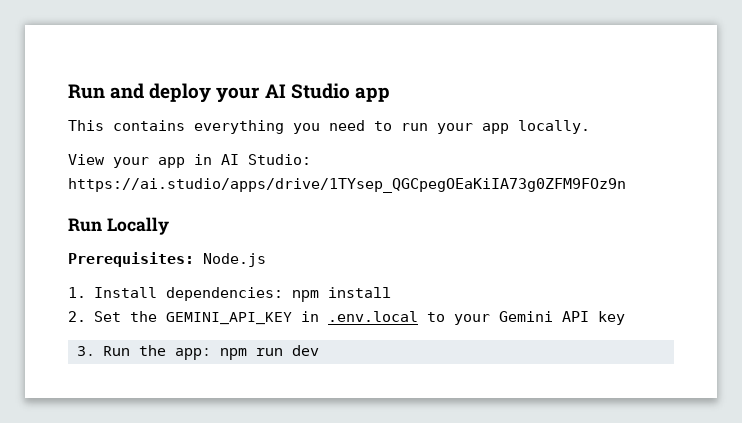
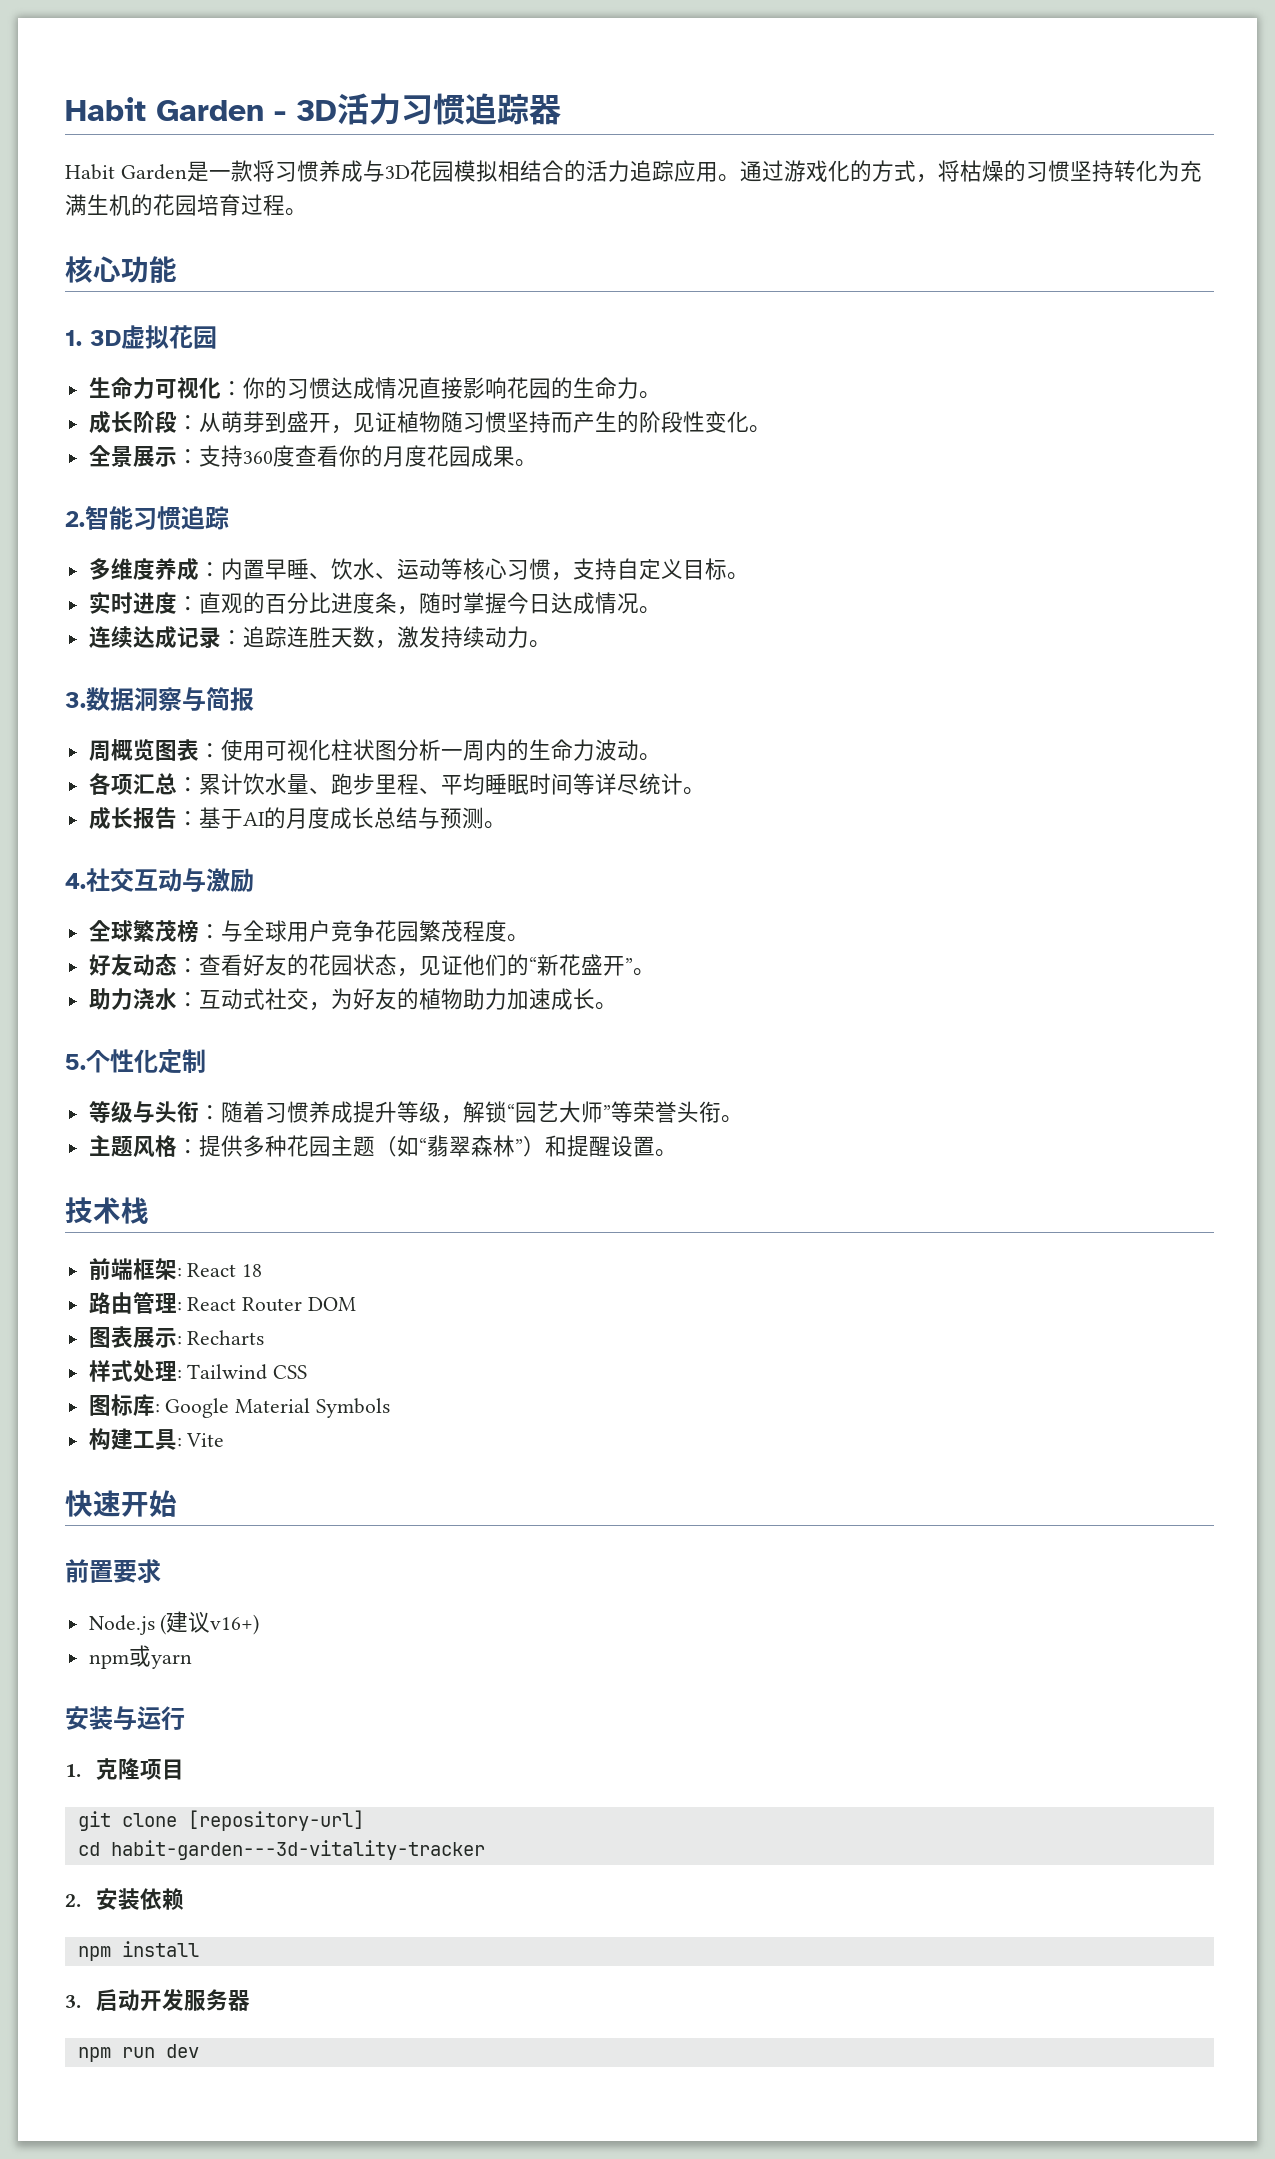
[68,83,390,103] [68,120,590,134] [68,154,311,168] [68,178,626,193] [68,217,169,235] [68,252,266,267] [68,287,391,302] [68,311,625,325] [77,345,211,360] Run and deploy your AI Studio app // This contains everything you need to run your app locally. // View your app in AI Studio: https://ai.studio/apps/drive/1TYsep_QGCpegOEaKiIA73g0ZFM9FOz9n // Run Locally // Prerequisites: Node.js // 1. Install dependencies: npm install // 2. Set the GEMINI_API_KEY in .env.local to your Gemini API key // 3. Run the app: -> [65,93,561,125] [65,160,1202,183] [65,194,307,216] [65,256,177,283] [65,325,217,349] [88,377,661,399] [88,410,771,434] [88,445,537,467] [65,506,229,530] [88,558,749,581] [88,591,661,615] [88,626,551,649] [65,687,254,711] [88,739,661,761] [88,773,705,795] [88,807,506,830] [65,868,254,893] [88,920,529,943] [88,953,655,977] [88,988,617,1011] [65,1049,206,1074] [88,1101,743,1124] [88,1135,677,1158] [65,1197,149,1224] [88,1258,263,1280] [88,1292,357,1314] [88,1326,265,1348] [88,1360,308,1382] [88,1394,391,1418] [88,1428,225,1450] [65,1490,177,1517] [65,1559,161,1583] [88,1611,260,1635] [88,1645,192,1669] [65,1706,185,1730] [65,1758,185,1780] [77,1810,364,1831] [77,1840,485,1860] [65,1888,185,1910] [77,1941,199,1961] [65,1989,251,2011] Habit Garden - 3D活力习惯追踪器 // Habit Garden是一款将习惯养成与3D花园模拟相结合的活力追踪应用。通过游戏化的方式，将枯燥的习惯坚持转化为充满生机的花园培育过程。 // 核心功能 // 1. 3D虚拟花园 // 生命力可视化：你的习惯达成情况直接影响花园的生命力。 // 成长阶段：从萌芽到盛开，见证植物随习惯坚持而产生的阶段性变化。 // 全景展示：支持360度查看你的月度花园成果。 // 2.智能习惯追踪 // 多维度养成：内置早睡、饮水、运动等核心习惯，支持自定义目标。 // 实时进度：直观的百分比进度条，随时掌握今日达成情况。 // 连续达成记录：追踪连胜天数，激发持续动力。 // 3.数据洞察与简报 // 周概览图表：使用可视化柱状图分析一周内的生命力波动。 // 各项汇总：累计饮水量、跑步里程、平均睡眠时间等详尽统计。 // 成长报告：基于AI的月度成长总结与预测。 // 4.社交互动与激励 // 全球繁茂榜：与全球用户竞争花园繁茂程度。 // 好友动态：查看好友的花园状态，见证他们的“新花盛开”。 // 助力浇水：互动式社交，为好友的植物助力加速成长。 // 5.个性化定制 // 等级与头衔：随着习惯养成提升等级，解锁“园艺大师”等荣誉头衔。 // 主题风格：提供多种花园主题（如“翡翠森林”）和提醒设置。 // 技术栈 // 前端框架: React 18 // 路由管理: React Router DOM // 图表展示: Recharts // 样式处理: Tailwind CSS // 图标库: Google Material Symbols // 构建工具: Vite // 快速开始 // 前置要求 // Node.js (建议v16+) // npm或yarn // 安装与运行 // 1.克隆项目 // git clone [repository-url] // cd habit-garden---3d-vitality-tracker // 2.安装依赖 // npm install // 3.启动开发服务器 //

